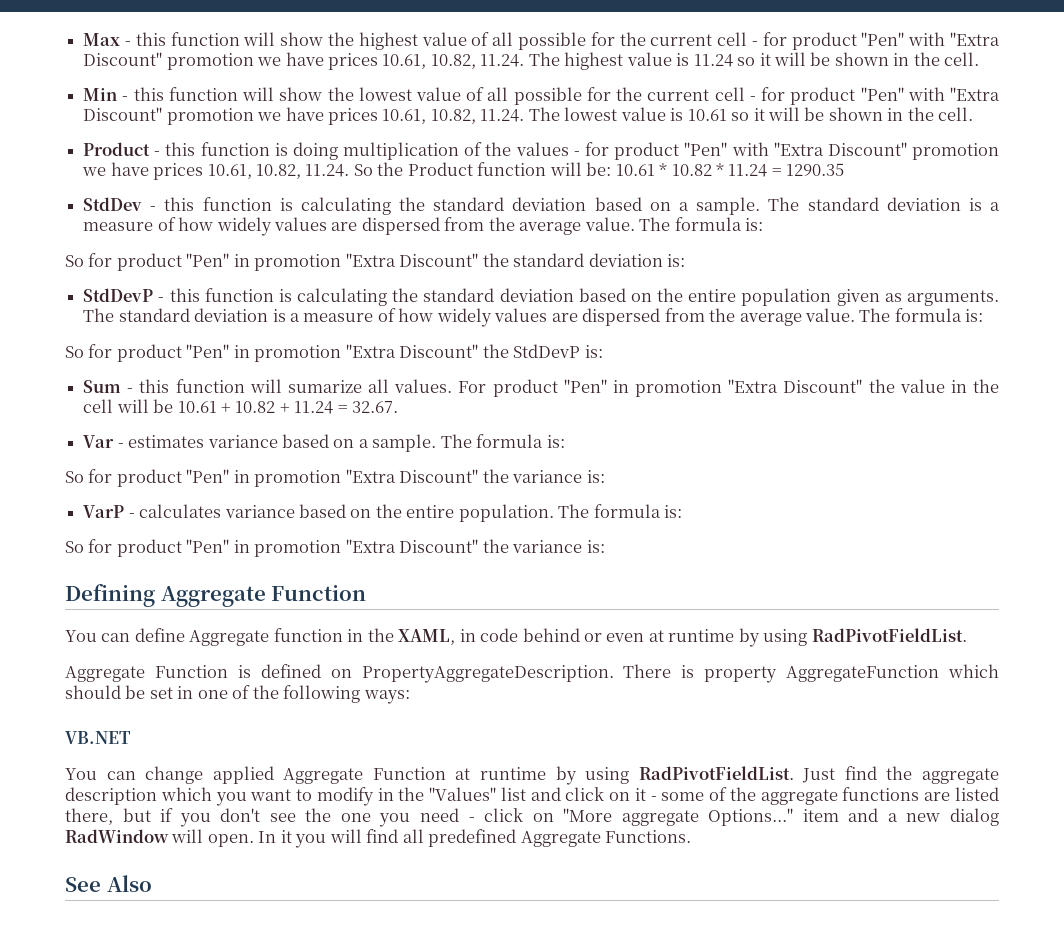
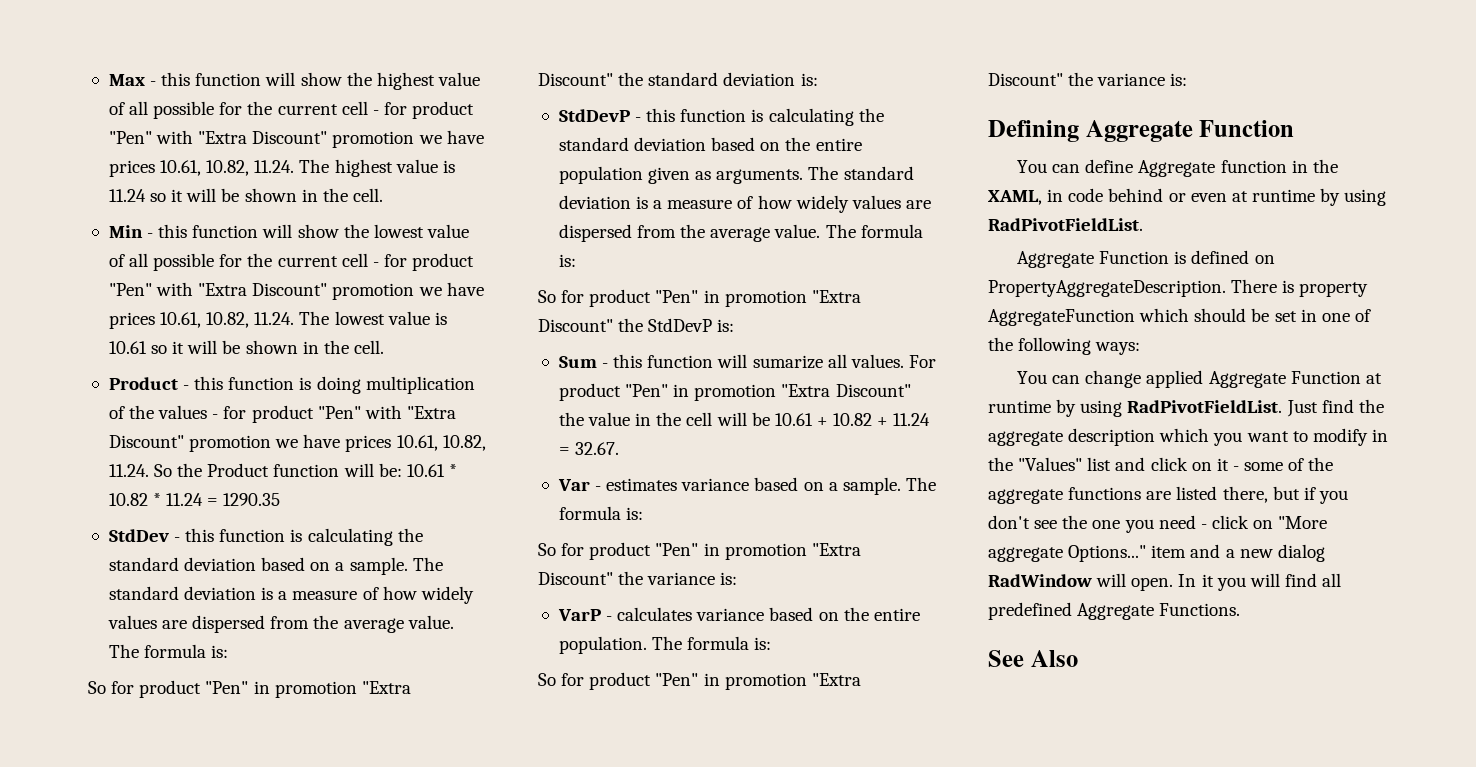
[65,731,131,744] // VB.NET -> (1141, 348) none

